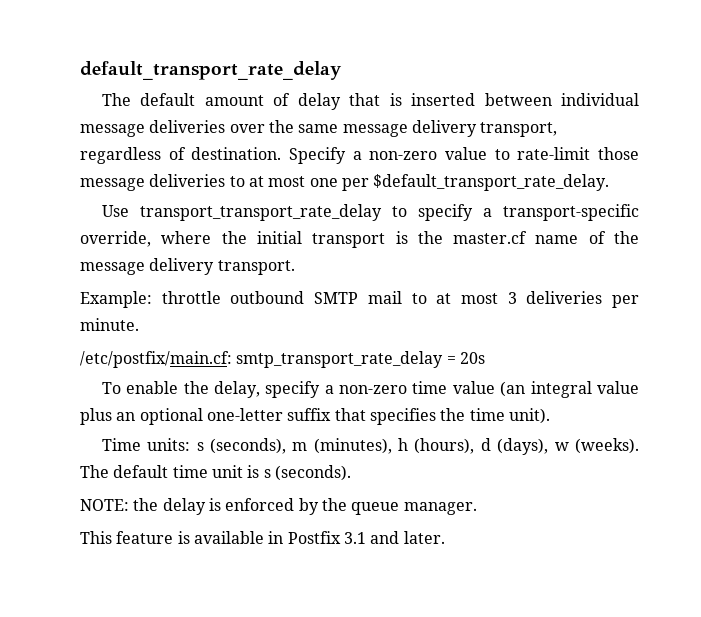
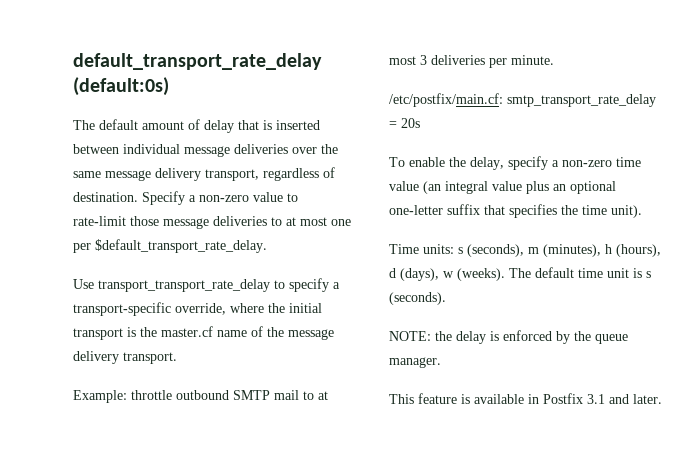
(342, 70) none -> [73,77,169,96] (default:0s)

